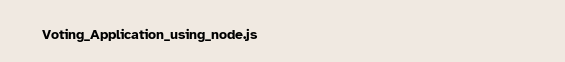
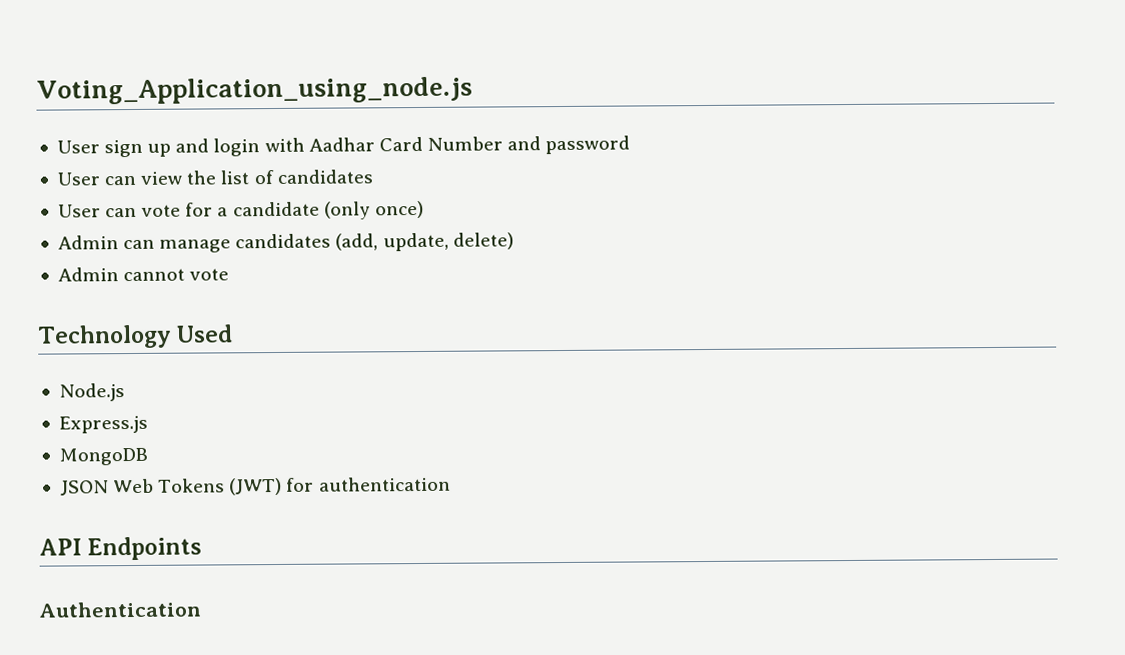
(258, 35) none -> [56,135,631,158] [56,169,373,186] [57,200,424,220] [57,232,514,253] [57,267,230,282] [37,324,234,349] [58,383,125,402] [58,415,148,434] [58,447,148,466] [59,476,451,496] [39,536,203,561] [39,601,202,618] // User sign up and login with Aadhar Card Number and password // User can view the list of candidates // User can vote for a candidate (only once) // Admin can manage candidates (add, update, delete) // Admin cannot vote // Technology Used // Node.js // Express.js // MongoDB // JSON Web Tokens (JWT) for authentication // API Endpoints // Authentication

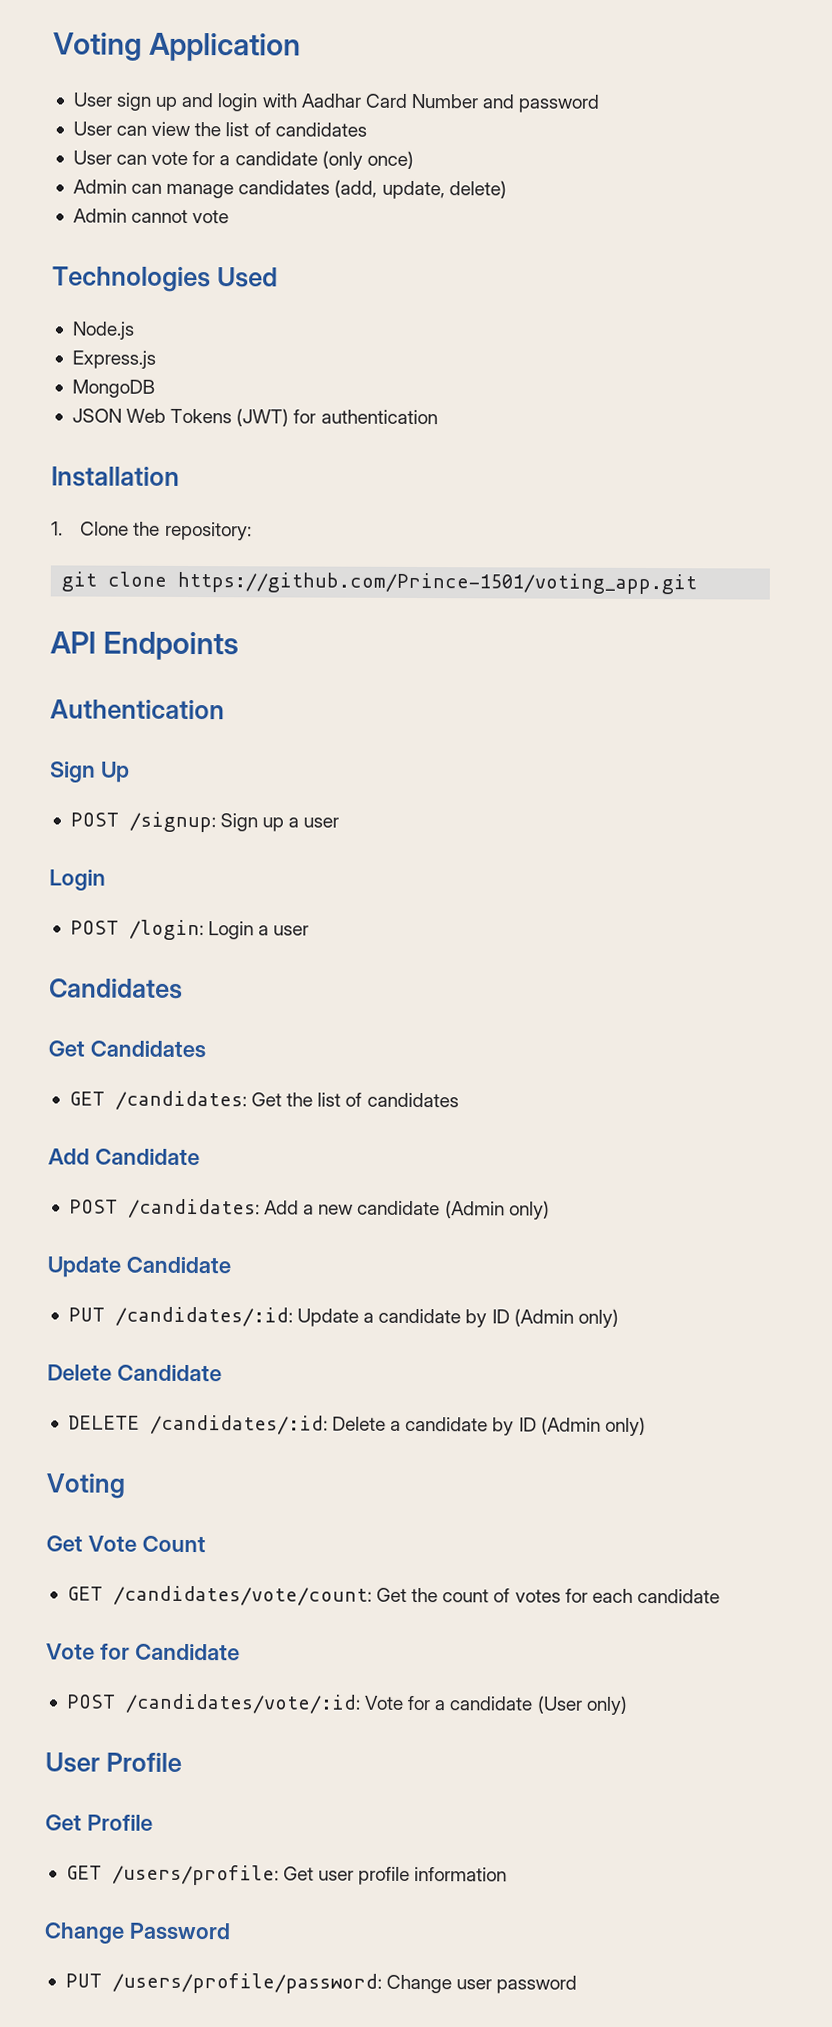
[36,76,473,105] Voting_Application_using_node.js -> [53,32,301,62] Voting Application
[37,324,172,349] Technology -> [52,266,211,293] Technologies
[39,536,203,561] [39,601,202,618] API Endpoints // Authentication -> [51,466,180,487] [51,521,252,541] [61,571,698,595] [50,631,239,661] [50,699,225,720] [50,761,130,783] [69,811,340,833] [49,869,106,891] [69,919,310,941] [49,978,183,999] [48,1040,206,1059] [68,1090,459,1111] [48,1148,200,1166] [68,1198,550,1220] [47,1256,231,1278] [67,1306,619,1328] [47,1364,222,1382] [67,1414,646,1437] [46,1473,125,1499] [46,1535,206,1553] [66,1585,720,1606] [46,1643,240,1661] [65,1693,628,1715] [45,1752,182,1773] [45,1814,153,1831] [65,1864,508,1886] [44,1922,231,1944] [64,1972,578,1994] Installation // 1. Clone the repository: // git clone https://github.com/Prince-1501/voting_app.git // API Endpoints // Authentication // Sign Up // POST /signup: Sign up a user // Login // POST /login: Login a user // Candidates // Get Candidates // GET /candidates: Get the list of candidates // Add Candidate // POST /candidates: Add a new candidate (Admin only) // Update Candidate // PUT /candidates/:id: Update a candidate by ID (Admin only) // Delete Candidate // DELETE /candidates/:id: Delete a candidate by ID (Admin only) // Voting // Get Vote Count // GET /candidates/vote/count: Get the count of votes for each candidate // Vote for Candidate // POST /candidates/vote/:id: Vote for a candidate (User only) // User Profile // Get Profile // GET /users/profile: Get user profile information // Change Password // PUT /users/profile/password: Change user password

